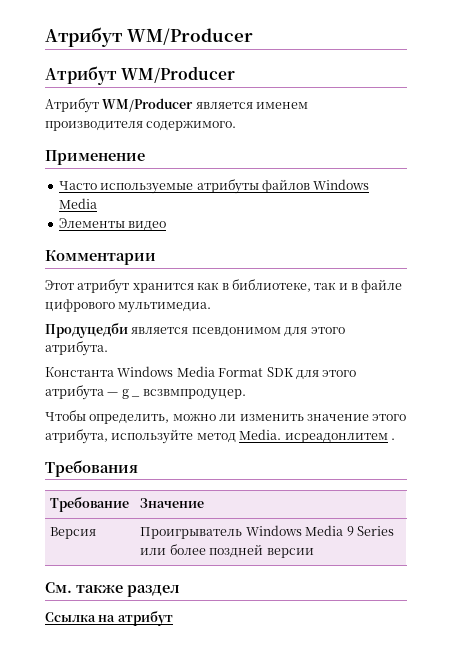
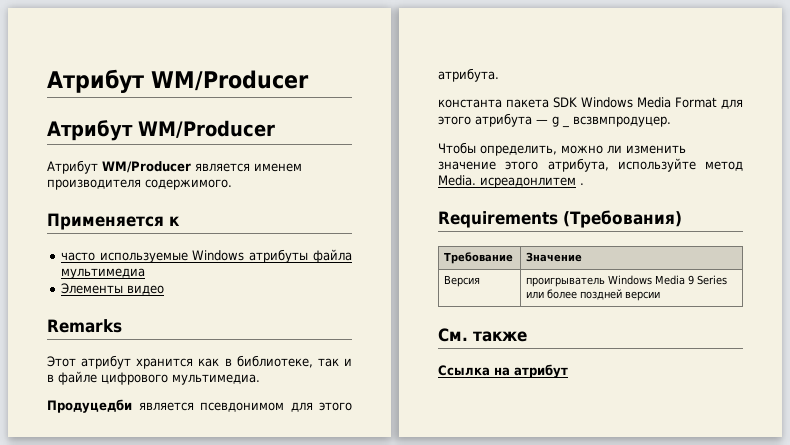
[45,150,145,165] [58,179,370,194] [58,198,97,209] Применение // Часто используемые атрибуты файлов Windows Media -> [47,213,180,230] [60,249,352,263] [60,268,145,279] Применяется к // часто используемые Windows атрибуты файла мультимедиа
[45,250,156,265] Комментарии -> [47,319,122,333] Remarks
[45,367,114,377] Константа -> [438,97,577,108] константа пакета SDK
[266,367,294,377] SDK -> (717, 102) none
[45,460,138,477] Требования -> [438,210,682,228] Requirements (Требования)
[140,527,243,539] Проигрыватель -> [526,277,606,287] проигрыватель
[127,585,180,597] раздел -> (527, 336) none

